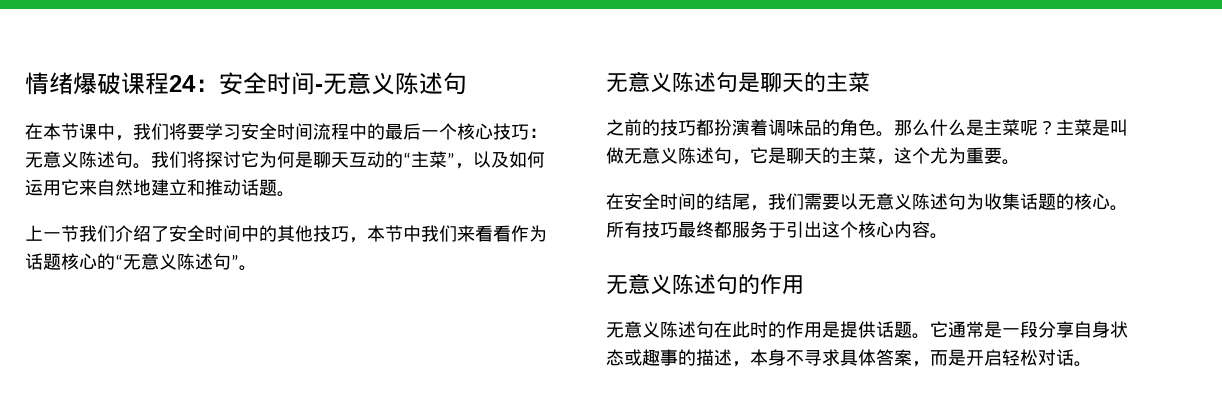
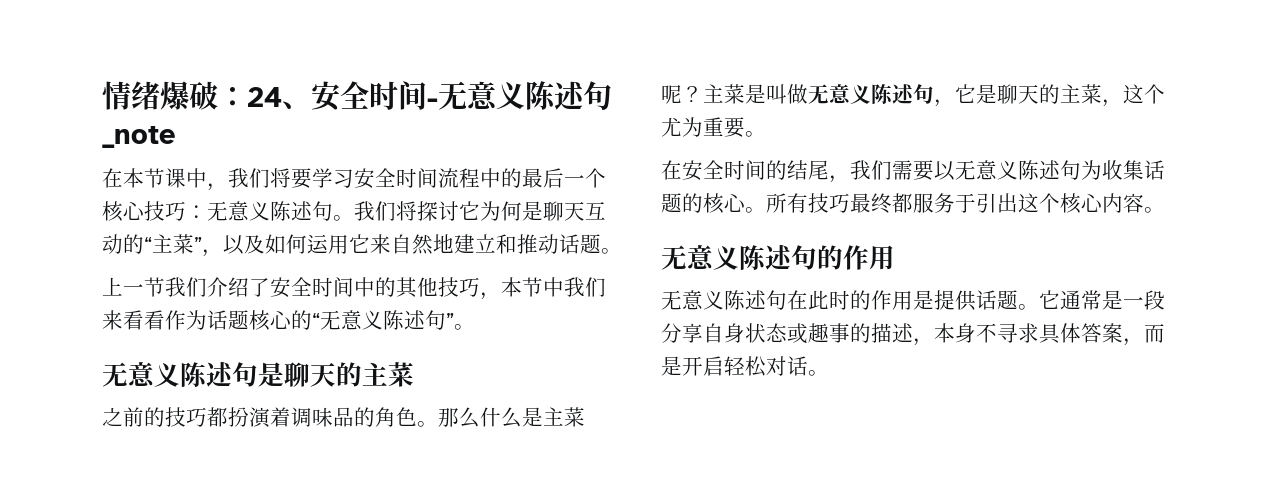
[121,72,219,95] 课程24： -> [218,87,311,109] ：24、
(467, 83) none -> [102,126,175,148] _note

